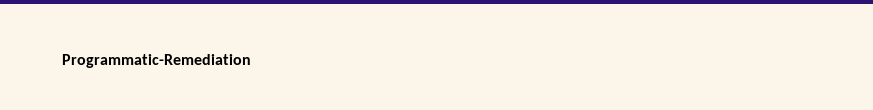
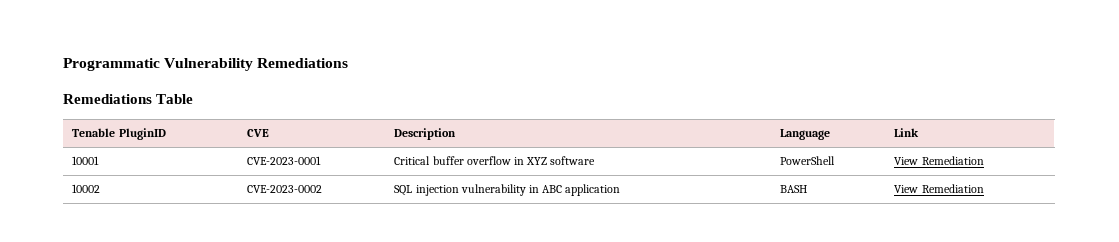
[62,54,251,68] Programmatic-Remediation -> [63,58,349,71] [63,94,194,104] [72,128,166,140] [247,129,270,137] [394,128,457,140] [780,129,831,140] [894,128,920,137] [72,156,100,165] [247,156,322,165] [394,156,596,165] [780,156,836,165] [894,156,984,165] [72,184,101,193] [247,185,323,193] [394,184,621,196] [780,185,808,193] [894,184,984,193] Programmatic Vulnerability Remediations // Remediations Table // Tenable PluginID | CVE | Description | Language | Link // 10001 | CVE-2023-0001 | Critical buffer overflow in XYZ software | PowerShell | View Remediation // 10002 | CVE-2023-0002 | SQL injection vulnerability in ABC application | BASH | View Remediation

